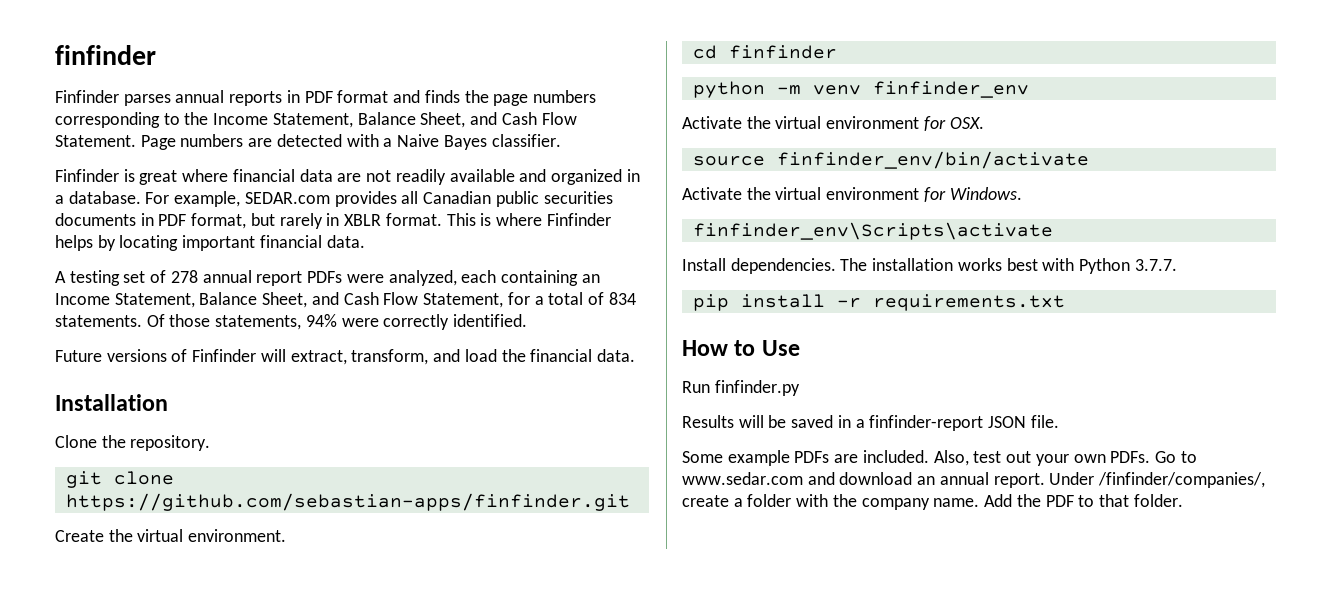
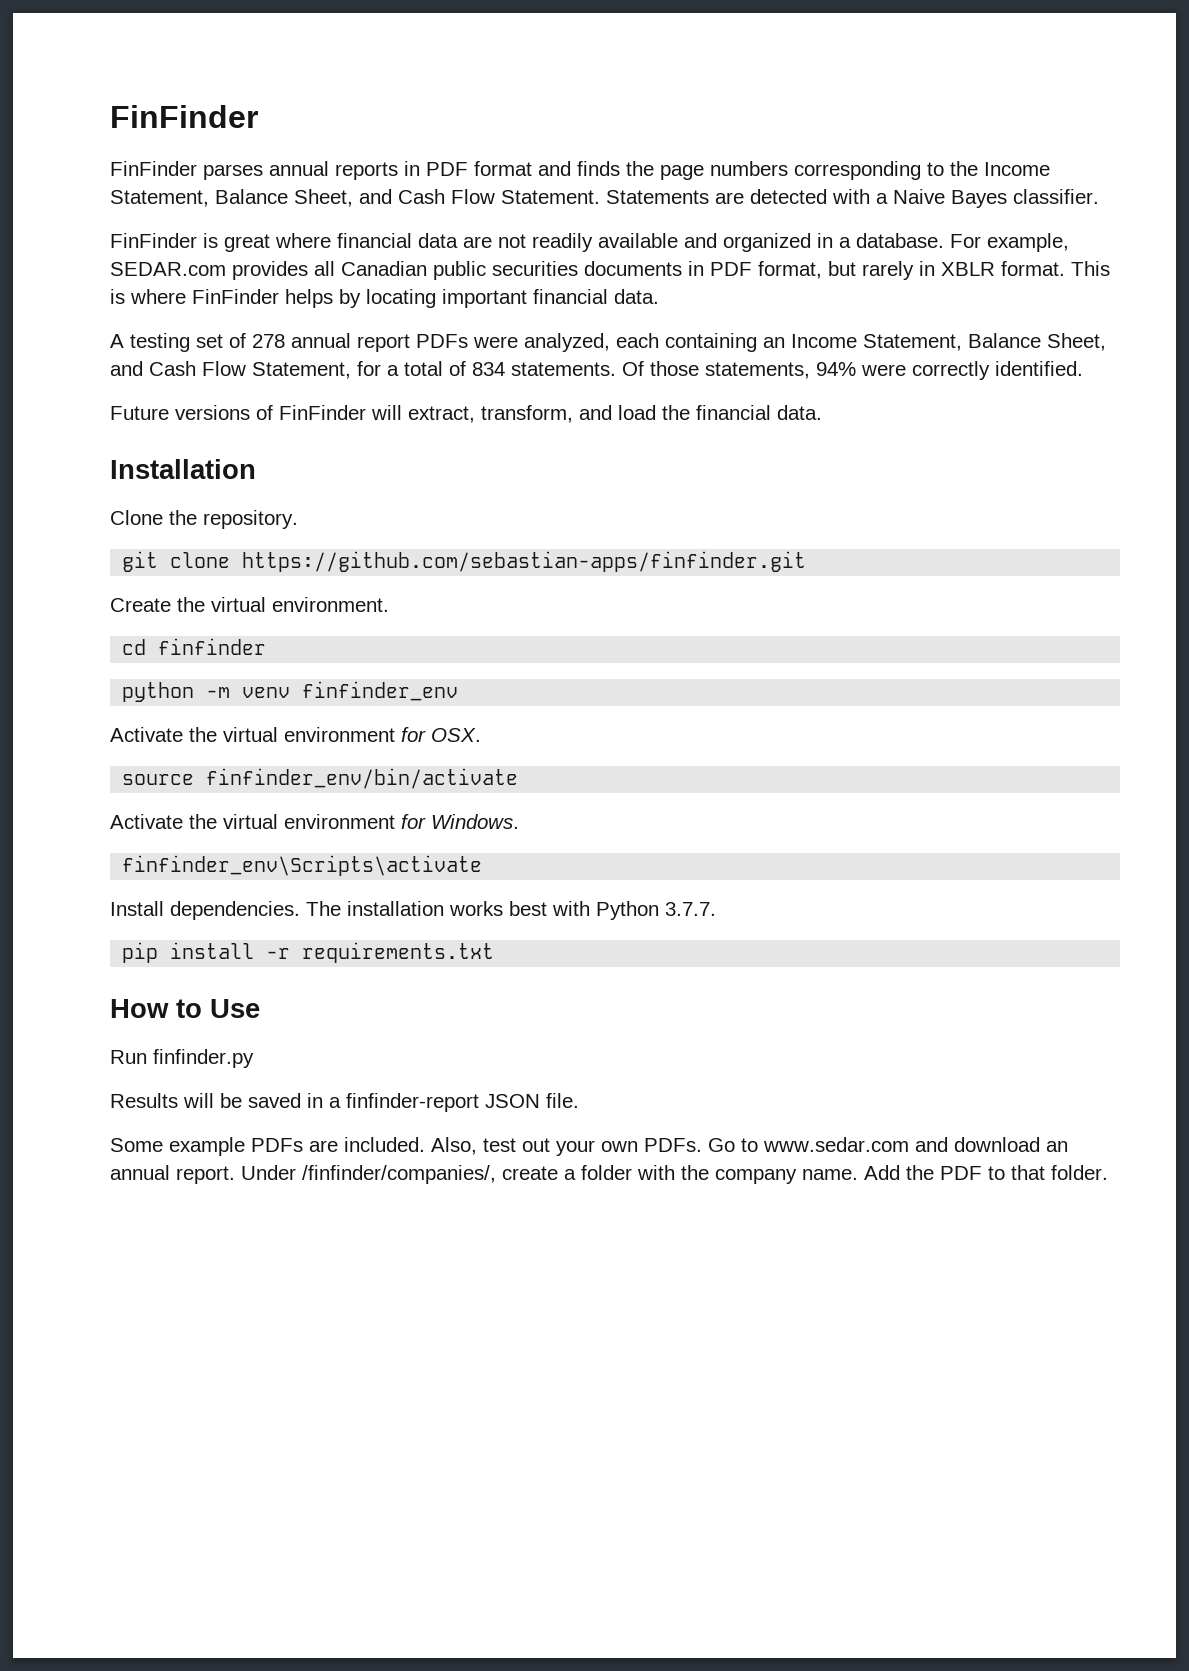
[55,45,156,65] [55,90,119,103] finfinder // Finfinder -> [110,105,258,128] [110,161,197,176] FinFinder // FinFinder
[140,134,244,150] Page numbers -> [606,190,709,204] Statements
[55,169,119,182] Finfinder -> [110,233,197,248] FinFinder
[546,213,611,226] Finfinder -> [192,289,279,304] FinFinder
[192,349,257,362] Finfinder -> [279,405,366,420] FinFinder

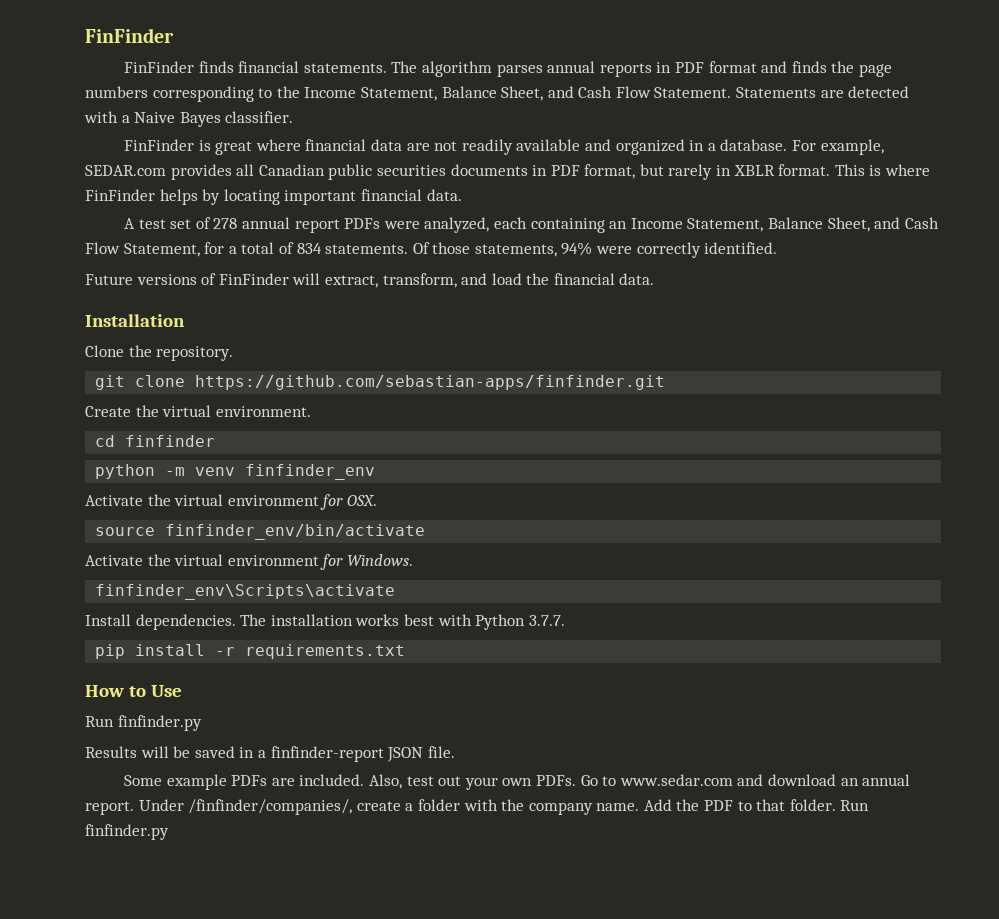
(197, 168) none -> [198,61,493,77] finds financial statements. The algorithm
[130,333,190,352] testing -> [138,219,166,229] test
(1108, 1172) none -> [840,800,870,811] [85,824,169,840] Run finfinder.py

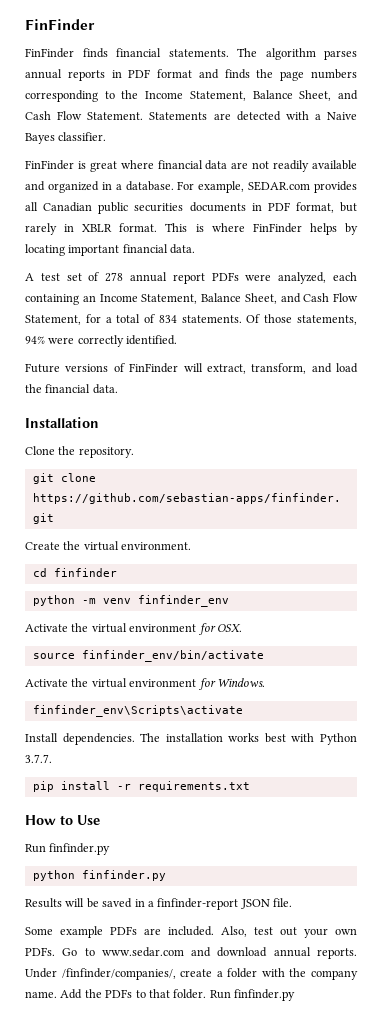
(202, 723) none -> [32,870,166,881] // python finfinder.py
[840,774,911,786] [85,801,134,815] an annual report. -> [273,947,357,959] annual reports.
[704,800,734,811] PDF -> [105,989,133,998] PDFs

